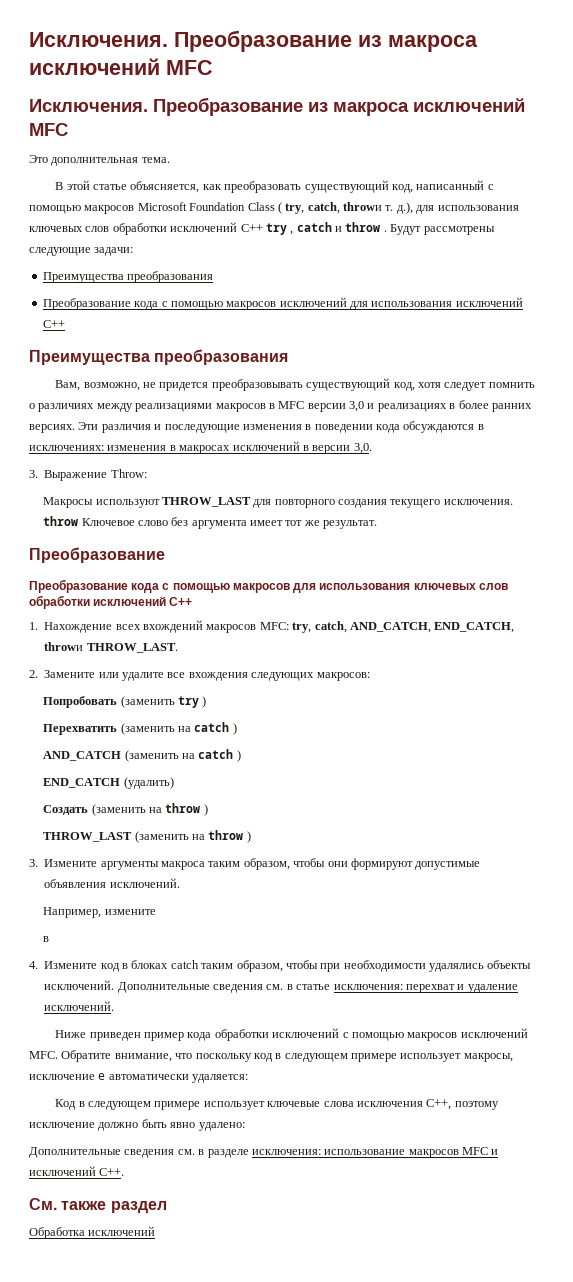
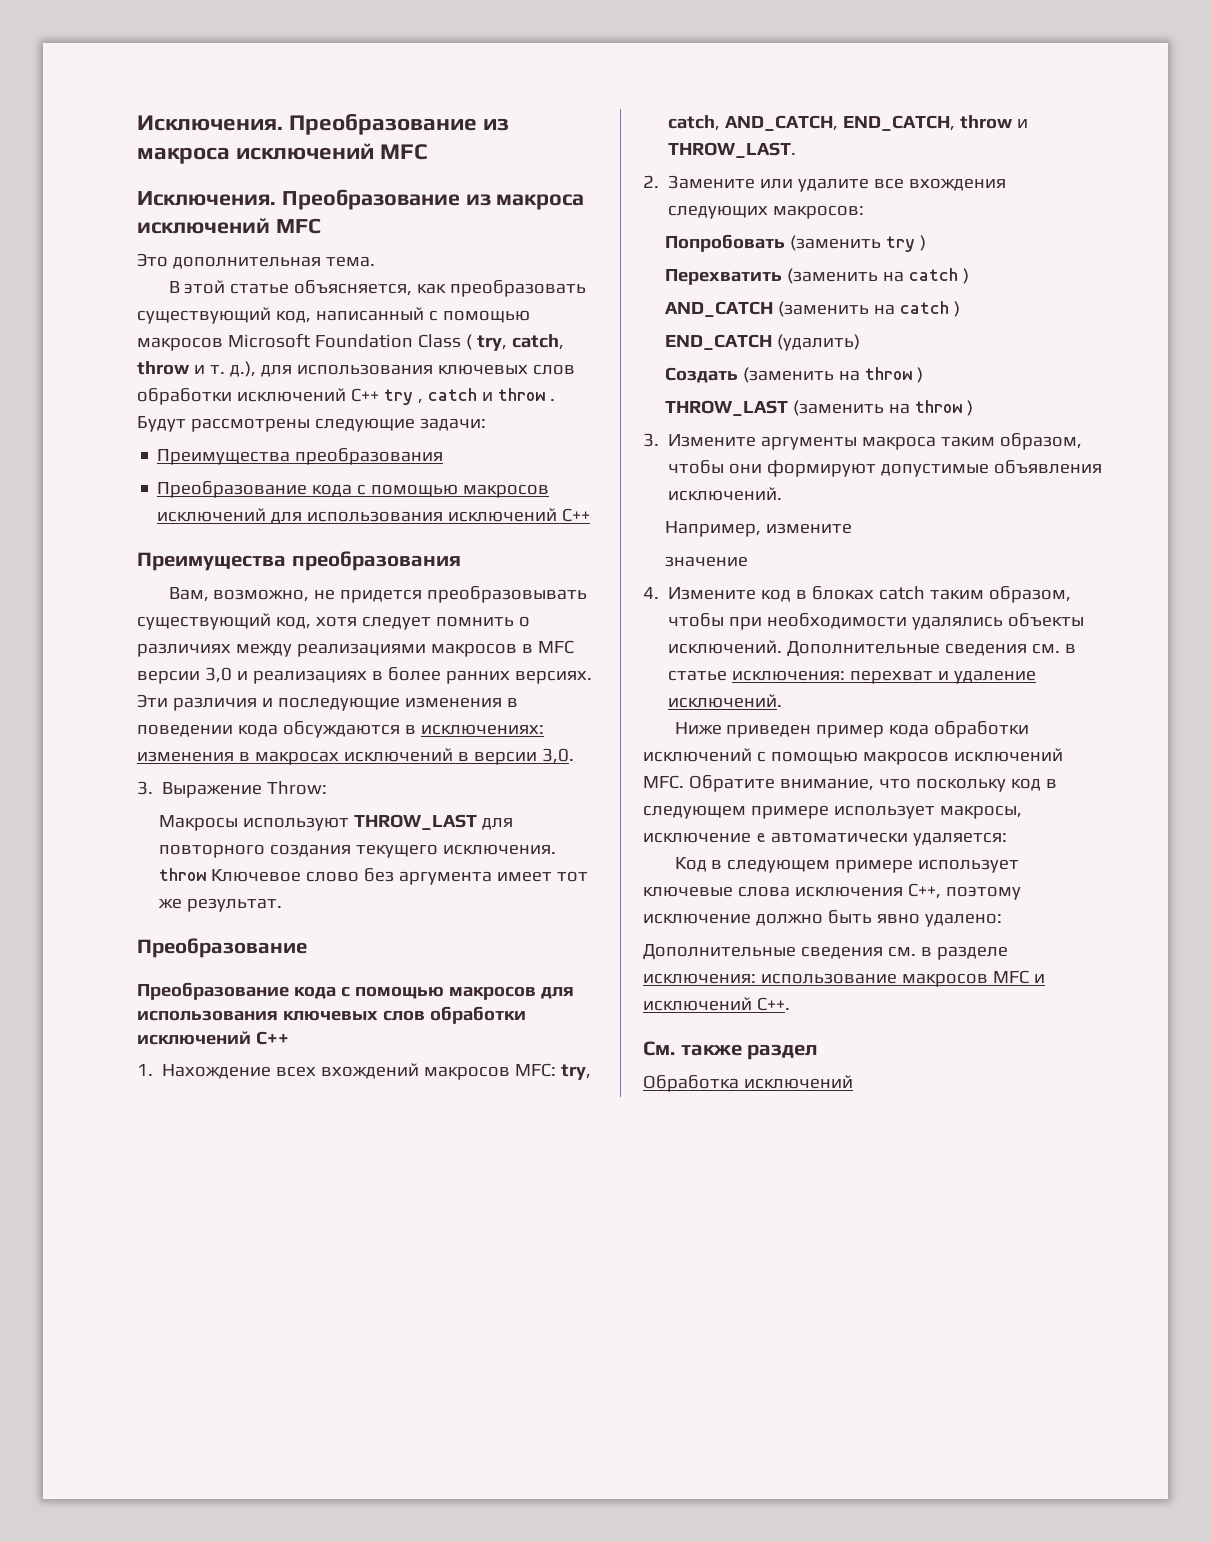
[343,202,382,211] throwи -> [137,361,205,375] throw и
[44,642,84,651] throwи -> [960,115,1029,129] throw и
[43,936,50,942] в -> [664,556,748,567] значение

